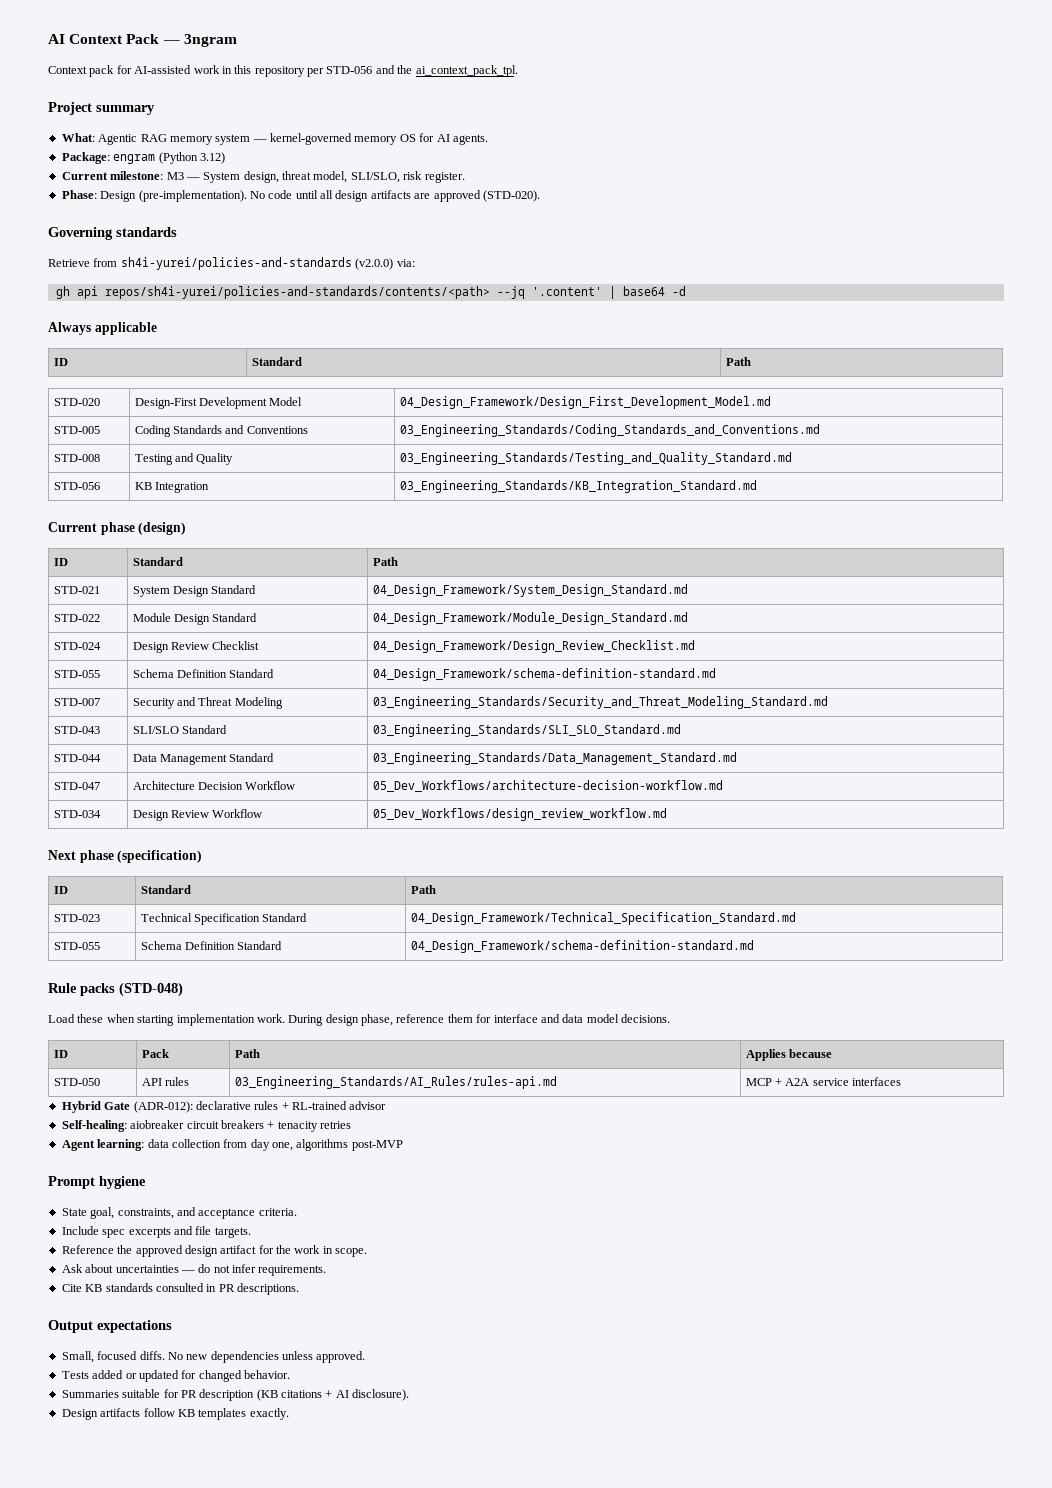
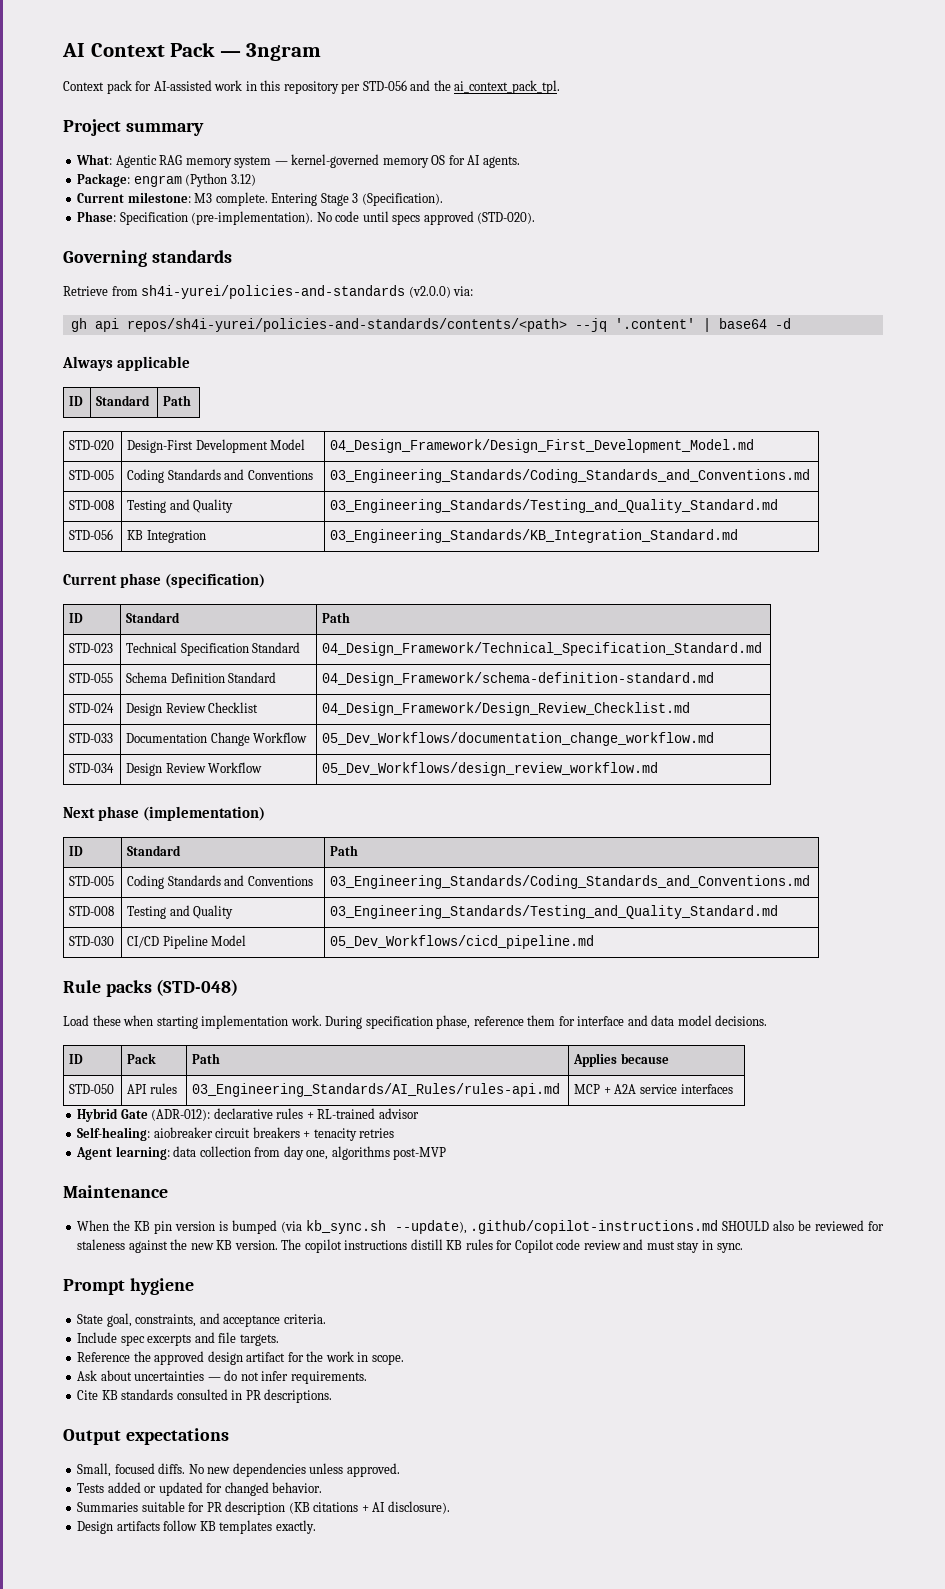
[185,171,465,183] — System design, threat model, SLI/SLO, risk register. -> [215,192,443,206] complete. Entering Stage 3 (Specification).
[100,191,137,202] Design -> [119,212,188,225] Specification
[320,190,431,202] all design artifacts are -> [392,214,421,225] specs
[138,522,187,535] [53,558,68,566] [132,557,183,566] [372,557,398,566] [53,586,100,594] [132,585,257,597] [372,584,688,597] [53,614,100,622] [132,613,258,625] [372,612,688,625] [53,642,101,650] [132,641,260,653] [372,640,695,653] [53,670,100,678] [132,669,275,678] [372,668,716,681] [53,698,100,706] [132,697,283,709] [372,696,828,709] [53,726,100,734] [132,725,227,734] [372,724,681,737] [53,754,101,762] [132,753,275,765] [372,752,737,765] [53,782,100,790] [132,781,296,790] [372,780,723,792] [53,810,101,818] [132,809,263,821] [372,808,667,821] [48,850,114,863] (design) // ID | Standard | Path // STD-021 | System Design Standard | 04_Design_Framework/System_Design_Standard.md // STD-022 | Module Design Standard | 04_Design_Framework/Module_Design_Standard.md // STD-024 | Design Review Checklist | 04_Design_Framework/Design_Review_Checklist.md // STD-055 | Schema Definition Standard | 04_Design_Framework/schema-definition-standard.md // STD-007 | Security and Threat Modeling | 03_Engineering_Standards/Security_and_Threat_Modeling_Standard.md // STD-043 | SLI/SLO Standard | 03_Engineering_Standards/SLI_SLO_Standard.md // STD-044 | Data Management Standard | 03_Engineering_Standards/Data_Management_Standard.md // STD-047 | Architecture Decision Workflow | 05_Dev_Workflows/architecture-decision-workflow.md // STD-034 | Design Review Workflow | 05_Dev_Workflows/design_review_workflow.md // Next phase -> (162, 580) none
(754, 946) none -> [69,703,115,713] [126,702,259,716] [322,702,691,716] [69,733,114,743] [126,732,308,746] [322,732,715,746] [69,763,115,773] [126,762,263,776] [322,762,659,776] [63,806,266,821] [69,846,84,856] [127,845,182,856] [330,845,359,856] [69,876,115,886] [127,875,313,889] [330,875,811,889] [69,906,115,916] [127,905,234,919] [330,905,779,919] [69,936,115,946] [127,935,247,949] [330,935,595,949] // STD-024 | Design Review Checklist | 04_Design_Framework/Design_Review_Checklist.md // STD-033 | Documentation Change Workflow | 05_Dev_Workflows/documentation_change_workflow.md // STD-034 | Design Review Workflow | 05_Dev_Workflows/design_review_workflow.md // Next phase (implementation) // ID | Standard | Path // STD-005 | Coding Standards and Conventions | 03_Engineering_Standards/Coding_Standards_and_Conventions.md // STD-008 | Testing and Quality | 03_Engineering_Standards/Testing_and_Quality_Standard.md // STD-030 | CI/CD Pipeline Model | 05_Dev_Workflows/cicd_pipeline.md
[325,1014,359,1026] design -> [365,1016,433,1029] specification
(403, 1145) none -> [63,1185,168,1198] [77,1220,885,1234] [77,1239,743,1253] // Maintenance // When the KB pin version is bumped (via kb_sync.sh --update), .github/copilot-instructions.md SHOULD also be reviewed for staleness against the new KB version. The copilot instructions distill KB rules for Copilot code review and must stay in sync.

